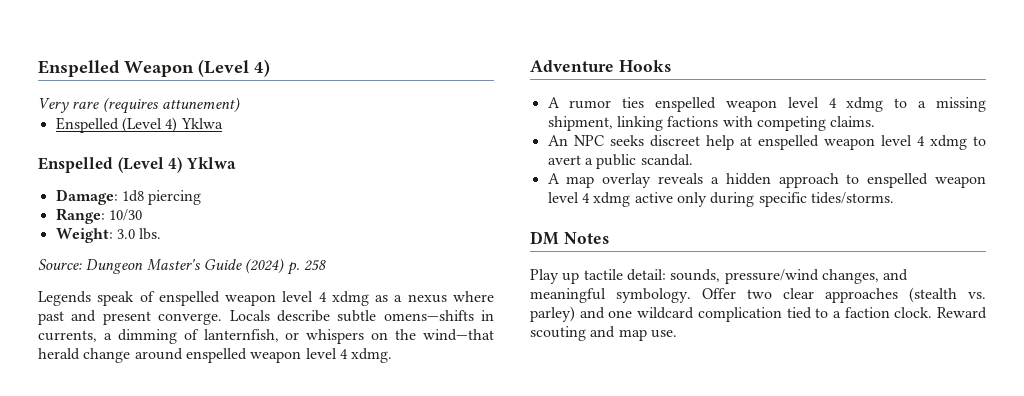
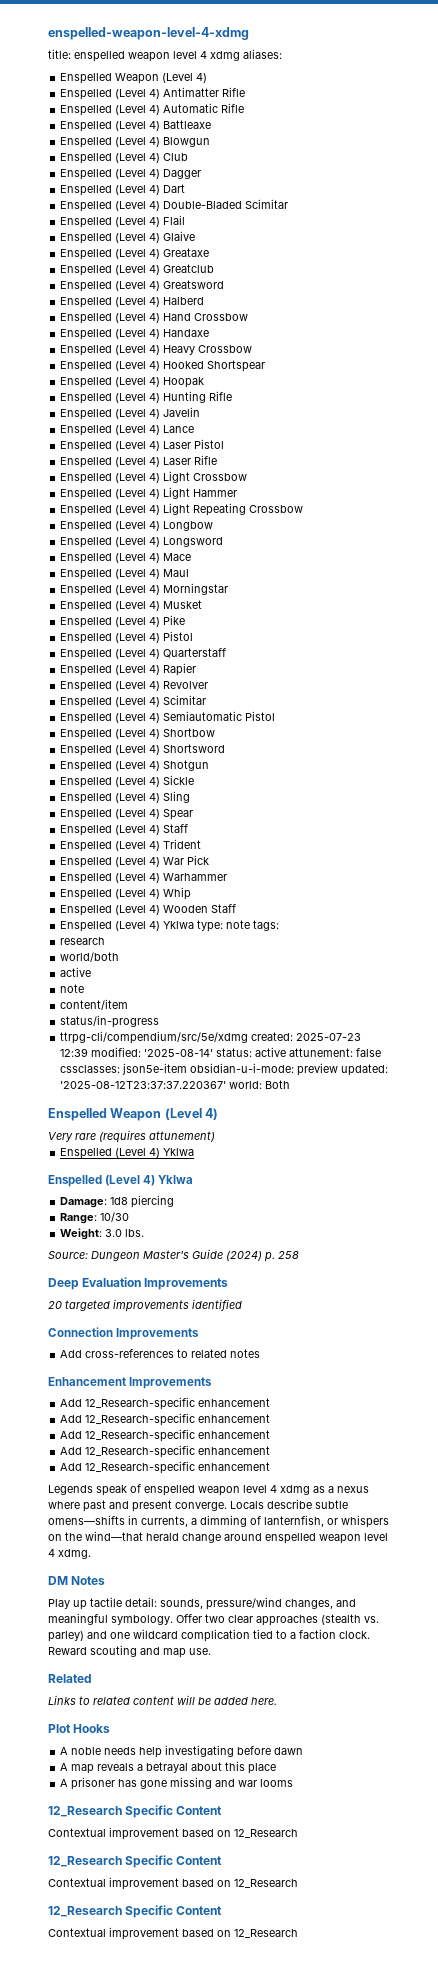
(38, 68) none -> [48,27,249,40] [48,49,282,62] [60,73,208,84] [60,87,246,100] [60,103,245,116] [60,120,212,132] [60,137,211,148] [60,153,189,164] [60,169,202,180] [60,184,186,196] [60,199,289,212] [60,215,186,228] [60,231,196,244] [60,248,210,260] [60,264,215,276] [60,280,225,292] [60,297,205,308] [60,313,249,324] [60,329,210,340] [60,345,253,356] [60,360,266,372] [60,377,205,388] [60,391,233,404] [60,407,201,420] [60,425,195,436] [60,439,225,452] [60,455,218,468] [60,471,248,484] [60,487,238,500] [60,503,304,516] [60,521,214,532] [60,537,224,548] [60,553,192,564] [60,569,190,580] [60,583,229,596] [60,600,203,612] [60,615,186,628] [60,631,194,644] [60,648,227,660] [60,663,197,676] [60,681,209,692] [60,695,207,708] [60,711,276,724] [60,728,216,740] [60,744,226,756] [60,760,210,772] [60,775,195,788] [60,791,191,804] [60,809,194,820] [60,824,189,836] [60,839,202,852] [60,855,210,868] [60,873,228,884] [60,887,192,900] [60,904,237,916] [60,920,280,932] [60,937,106,945] [60,952,120,962] [60,967,92,977] [60,984,85,993] [60,999,129,1010] [60,1015,160,1028] [60,1031,362,1044] [60,1047,382,1057] [60,1063,389,1076] [60,1080,291,1089] enspelled-weapon-level-4-xdmg // title: enspelled weapon level 4 xdmg aliases: // Enspelled Weapon (Level 4) // Enspelled (Level 4) Antimatter Rifle // Enspelled (Level 4) Automatic Rifle // Enspelled (Level 4) Battleaxe // Enspelled (Level 4) Blowgun // Enspelled (Level 4) Club // Enspelled (Level 4) Dagger // Enspelled (Level 4) Dart // Enspelled (Level 4) Double-Bladed Scimitar // Enspelled (Level 4) Flail // Enspelled (Level 4) Glaive // Enspelled (Level 4) Greataxe // Enspelled (Level 4) Greatclub // Enspelled (Level 4) Greatsword // Enspelled (Level 4) Halberd // Enspelled (Level 4) Hand Crossbow // Enspelled (Level 4) Handaxe // Enspelled (Level 4) Heavy Crossbow // Enspelled (Level 4) Hooked Shortspear // Enspelled (Level 4) Hoopak // Enspelled (Level 4) Hunting Rifle // Enspelled (Level 4) Javelin // Enspelled (Level 4) Lance // Enspelled (Level 4) Laser Pistol // Enspelled (Level 4) Laser Rifle // Enspelled (Level 4) Light Crossbow // Enspelled (Level 4) Light Hammer // Enspelled (Level 4) Light Repeating Crossbow // Enspelled (Level 4) Longbow // Enspelled (Level 4) Longsword // Enspelled (Level 4) Mace // Enspelled (Level 4) Maul // Enspelled (Level 4) Morningstar // Enspelled (Level 4) Musket // Enspelled (Level 4) Pike // Enspelled (Level 4) Pistol // Enspelled (Level 4) Quarterstaff // Enspelled (Level 4) Rapier // Enspelled (Level 4) Revolver // Enspelled (Level 4) Scimitar // Enspelled (Level 4) Semiautomatic Pistol // Enspelled (Level 4) Shortbow // Enspelled (Level 4) Shortsword // Enspelled (Level 4) Shotgun // Enspelled (Level 4) Sickle // Enspelled (Level 4) Sling // Enspelled (Level 4) Spear // Enspelled (Level 4) Staff // Enspelled (Level 4) Trident // Enspelled (Level 4) War Pick // Enspelled (Level 4) Warhammer // Enspelled (Level 4) Whip // Enspelled (Level 4) Wooden Staff // Enspelled (Level 4) Yklwa type: note tags: // research // world/both // active // note // content/item // status/in-progress // ttrpg-cli/compendium/src/5e/xdmg created: 2025-07-23 12:39 modified: '2025-08-14' status: active attunement: false cssclasses: json5e-item obsidian-u-i-mode: preview updated: '2025-08-12T23:37:37.220367' world: Both //
(326, 265) none -> [48,1277,229,1290] [48,1299,242,1312] [48,1327,200,1340] [60,1349,261,1358] [48,1377,213,1389] [60,1397,271,1410] [60,1413,271,1426] [60,1429,271,1442] [60,1445,271,1458] [60,1461,271,1474] // Deep Evaluation Improvements // 20 targeted improvements identified // Connection Improvements // Add cross-references to related notes // Enhancement Improvements // Add 12_Research-specific enhancement // Add 12_Research-specific enhancement // Add 12_Research-specific enhancement // Add 12_Research-specific enhancement // Add 12_Research-specific enhancement
[530,60,671,72] [547,97,986,112] [547,116,876,131] [547,135,986,150] [547,154,693,169] [547,173,986,188] [547,192,894,207] // Adventure Hooks // A rumor ties enspelled weapon level 4 xdmg to a missing shipment, linking factions with competing claims. // An NPC seeks discreet help at enspelled weapon level 4 xdmg to avert a public scandal. // A map overlay reveals a hidden approach to enspelled weapon level 4 xdmg active only during specific tides/storms. -> (91, 1554) none
(677, 334) none -> [48,1674,92,1683] [48,1695,277,1705] [48,1724,111,1733] [60,1745,304,1758] [60,1761,277,1774] [60,1777,294,1790] [48,1805,223,1818] [48,1827,298,1840] [48,1855,223,1868] [48,1877,298,1890] [48,1905,223,1918] [48,1927,298,1940] // Related // Links to related content will be added here. // Plot Hooks // A noble needs help investigating before dawn // A map reveals a betrayal about this place // A prisoner has gone missing and war looms // 12_Research Specific Content // Contextual improvement based on 12_Research // 12_Research Specific Content // Contextual improvement based on 12_Research // 12_Research Specific Content // Contextual improvement based on 12_Research

